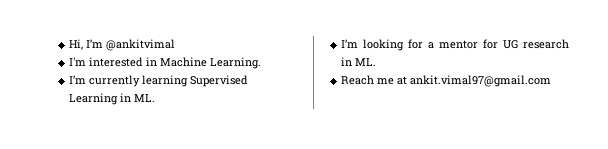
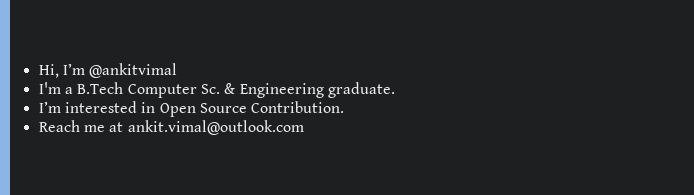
[89,57,262,69] [69,75,249,87] [69,93,156,105] [341,39,569,51] [341,57,377,66] interested in Machine Learning. // I’m currently learning Supervised Learning in ML. // I’m looking for a mentor for UG research in ML. -> [64,82,395,98] [38,101,345,117] a B.Tech Computer Sc. & Engineering graduate. // I’m interested in Open Source Contribution.
[410,75,552,87] ankit.vimal97@gmail.com -> [127,120,304,135] ankit.vimal@outlook.com

